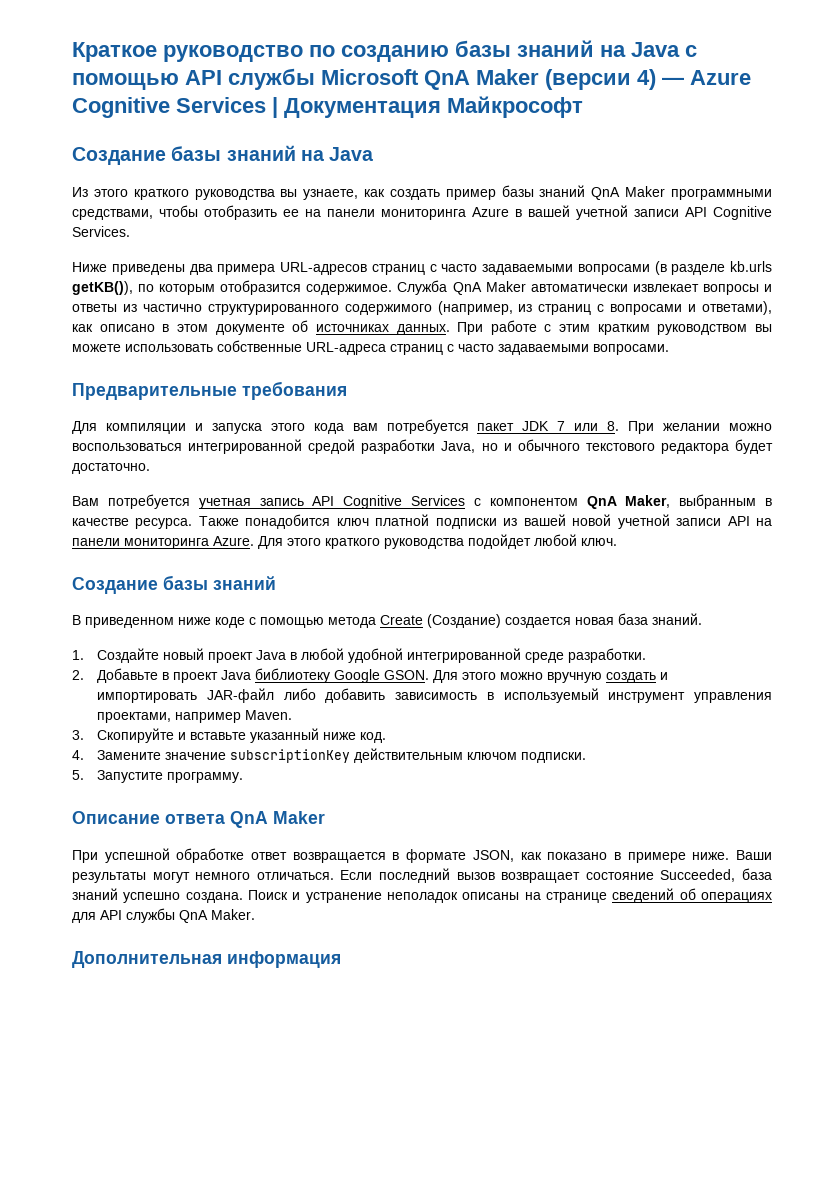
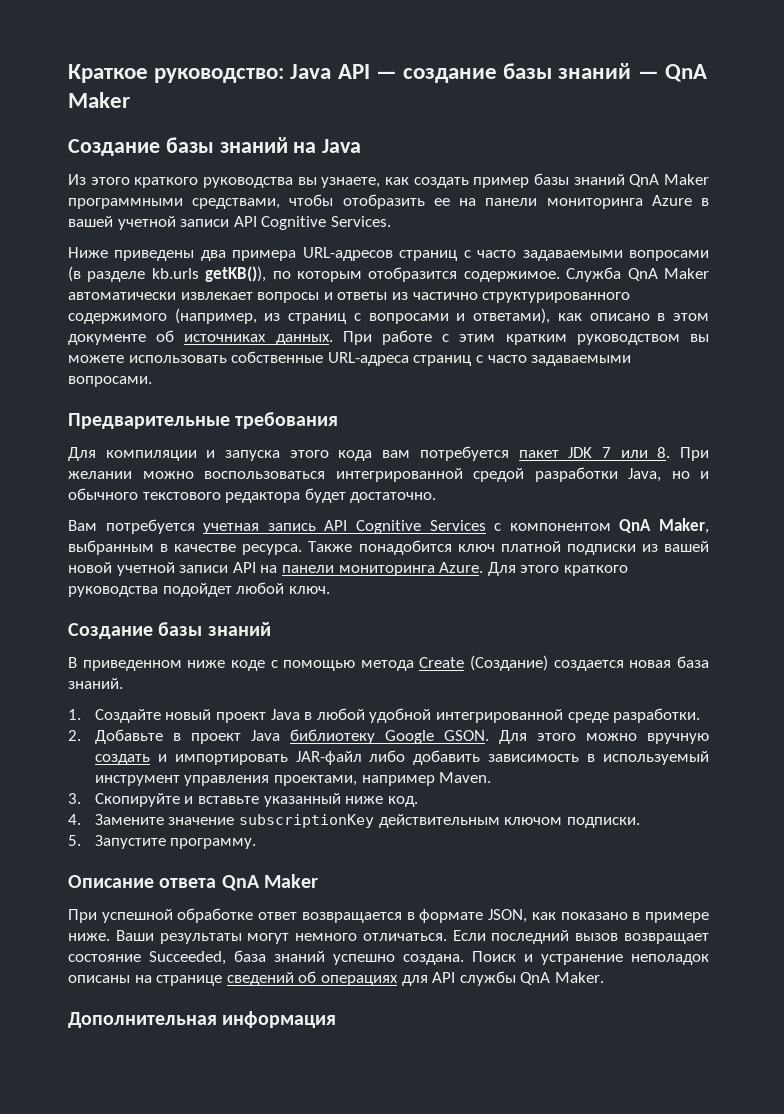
[163,40,697,62] [72,68,751,90] [72,96,583,118] руководство по созданию базы знаний на Java с помощью API службы Microsoft QnA Maker (версии 4) — Azure Cognitive Services | Документация Майкрософт -> [154,63,707,83] [68,92,130,108] руководство: Java API — создание базы знаний — QnA Maker

